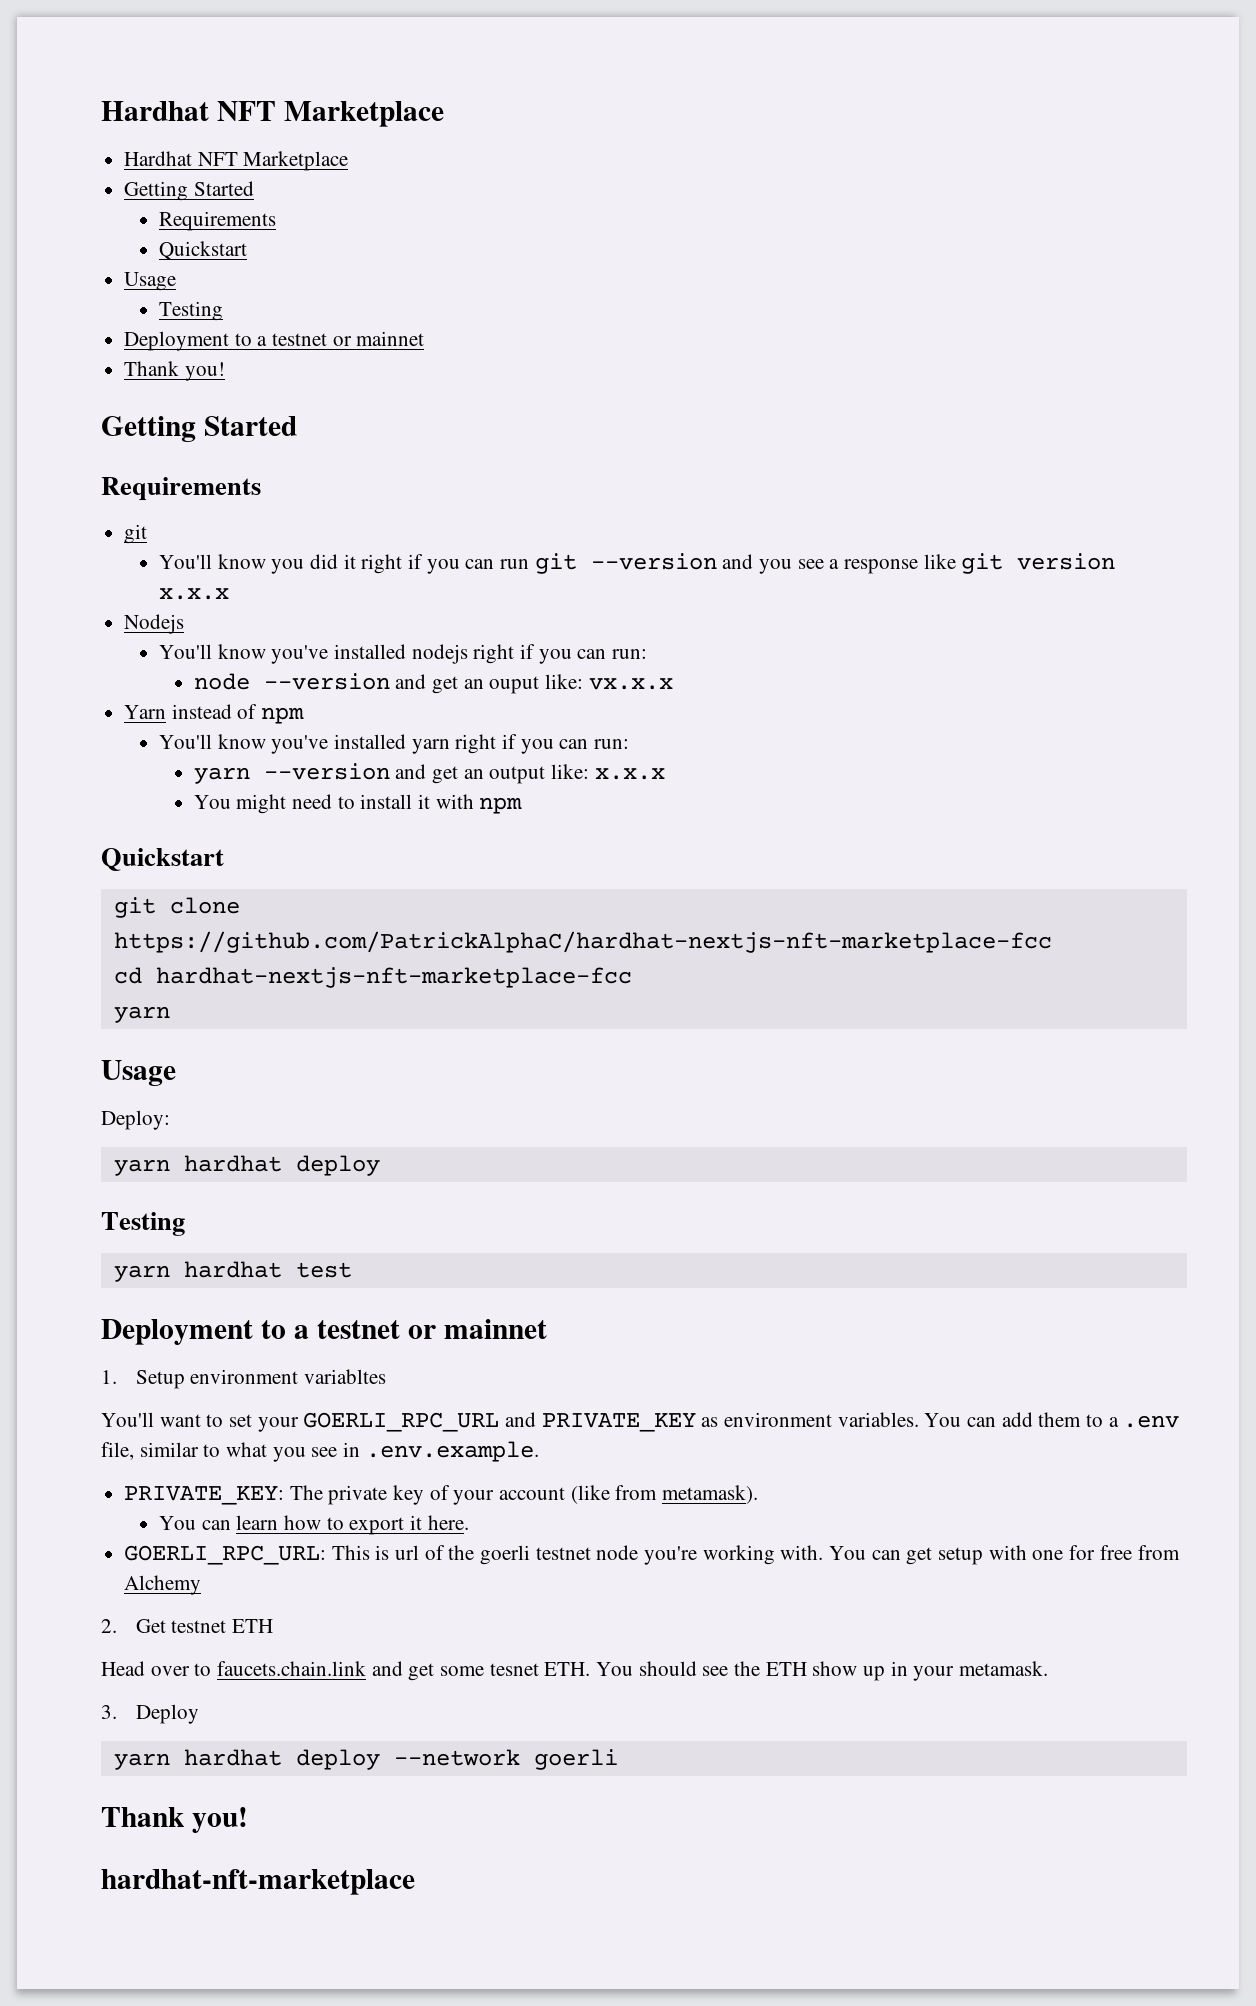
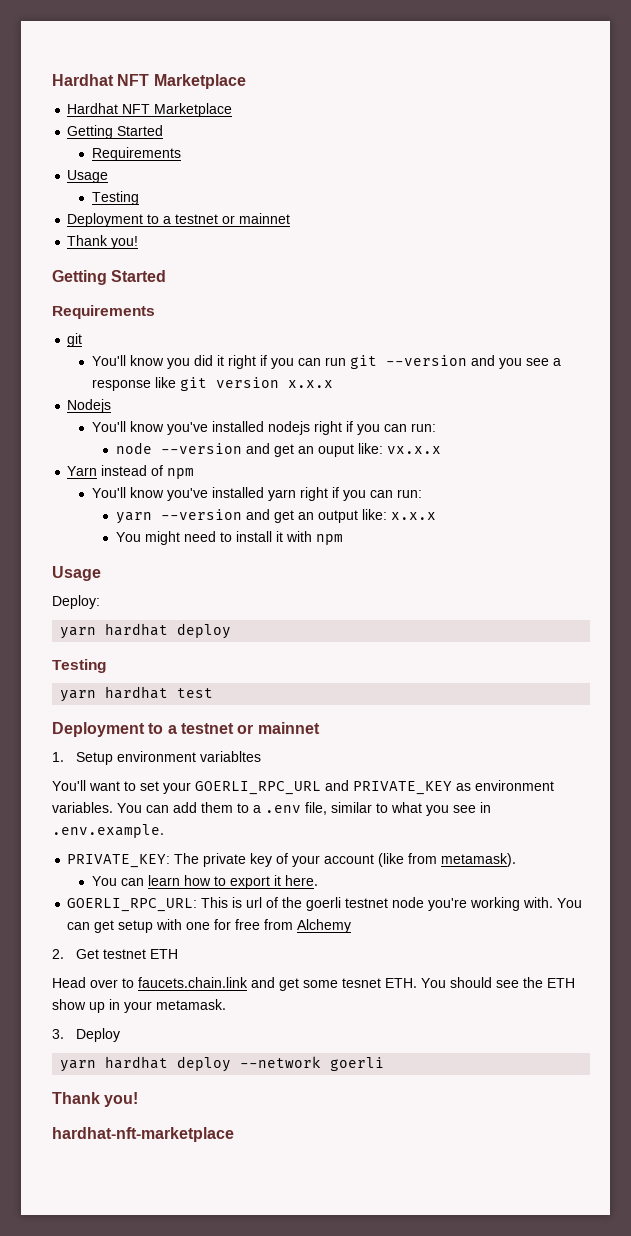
[158,241,247,260] // Quickstart -> (181, 154) none
[101,848,224,871] [113,897,240,918] [113,931,1052,953] [113,967,632,988] [113,1006,170,1023] // Quickstart // git clone https://github.com/PatrickAlphaC/hardhat-nextjs-nft-marketplace-fcc // cd hardhat-nextjs-nft-marketplace-fcc // yarn -> (343, 539) none

